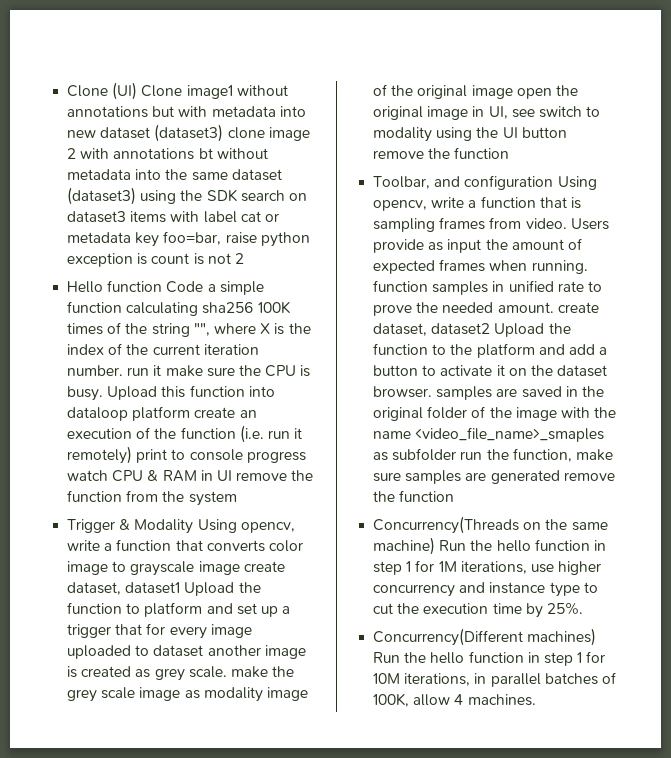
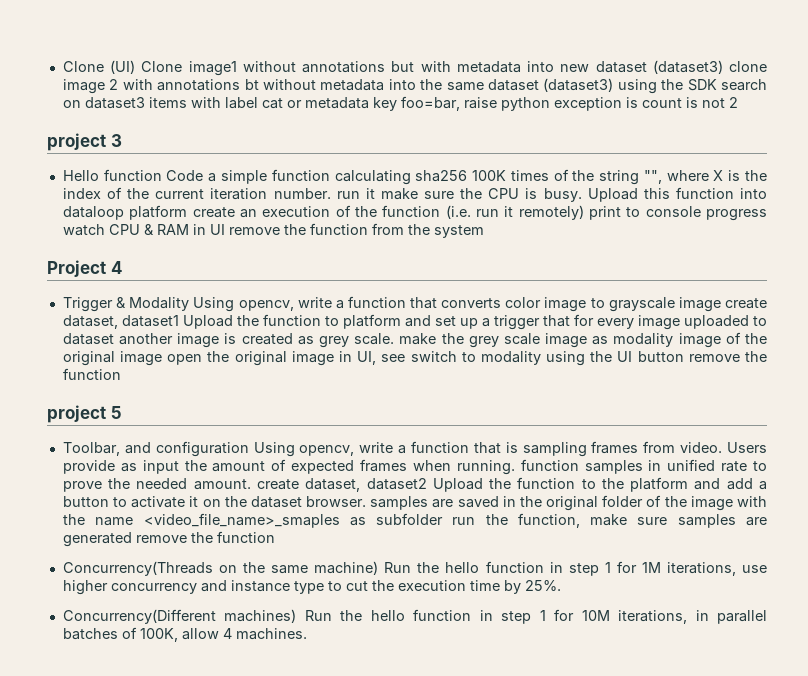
(244, 258) none -> [47,133,122,151] // project 3
(237, 498) none -> [47,260,123,277] // Project 4
(510, 153) none -> [47,405,122,423] // project 5

